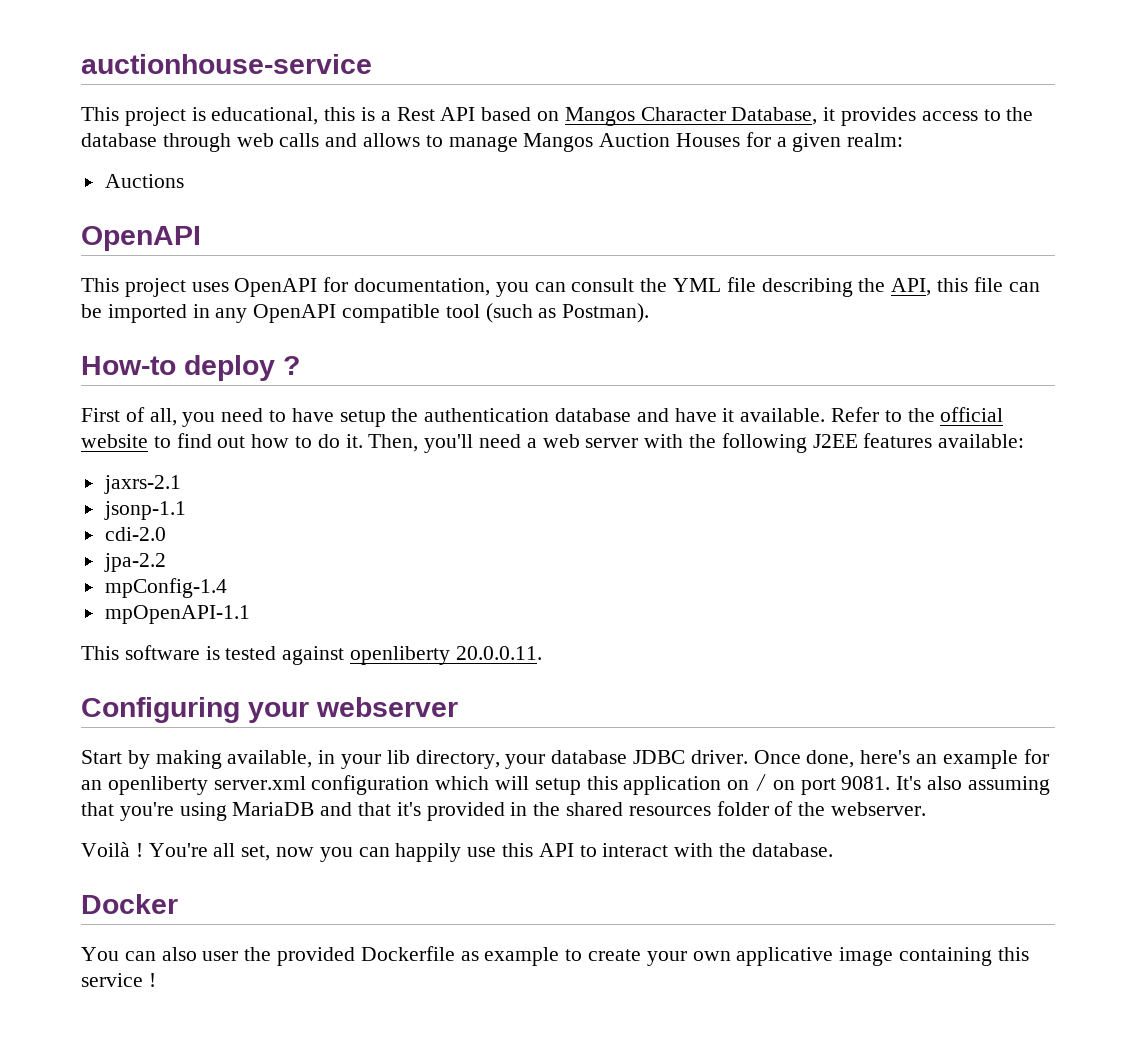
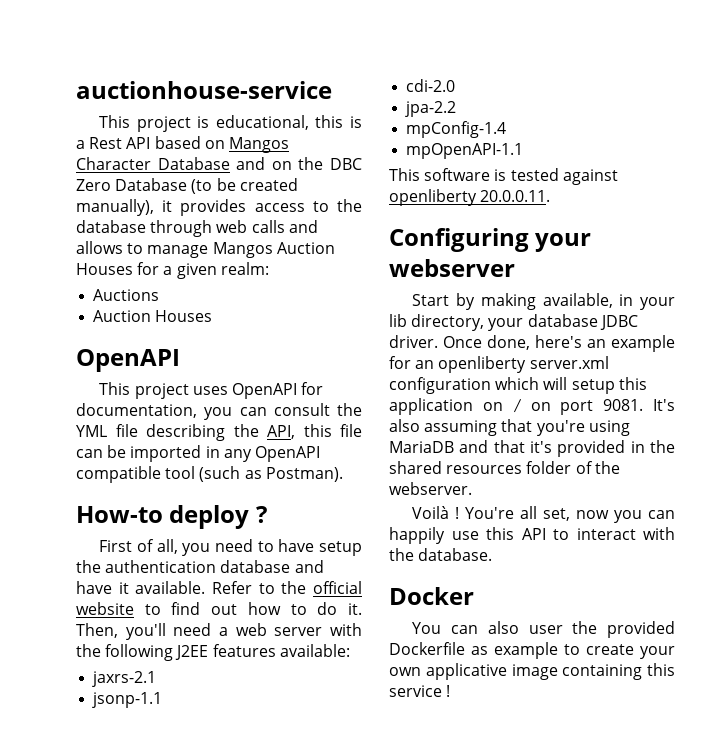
[731,107,818,125] Database, -> [157,157,362,170] [76,178,298,194] [76,199,154,216] Database and on the DBC Zero Database (to be created manually),
(184, 181) none -> [93,310,213,322] // Auction Houses

